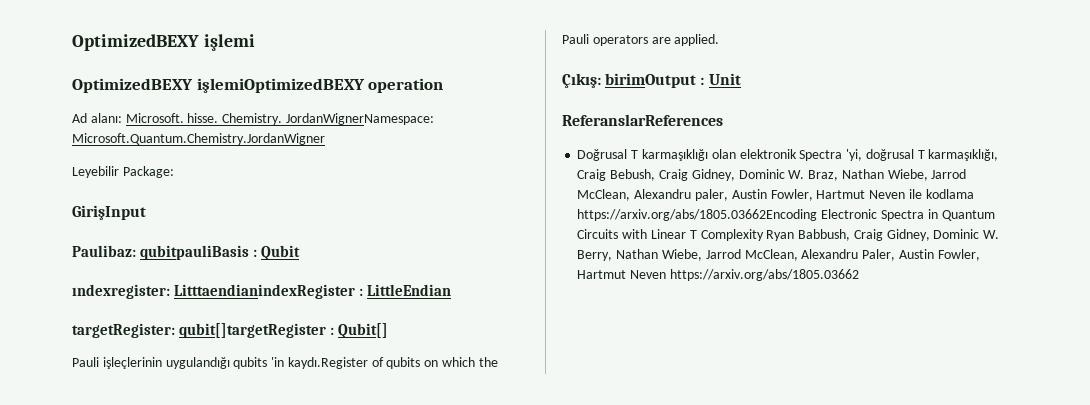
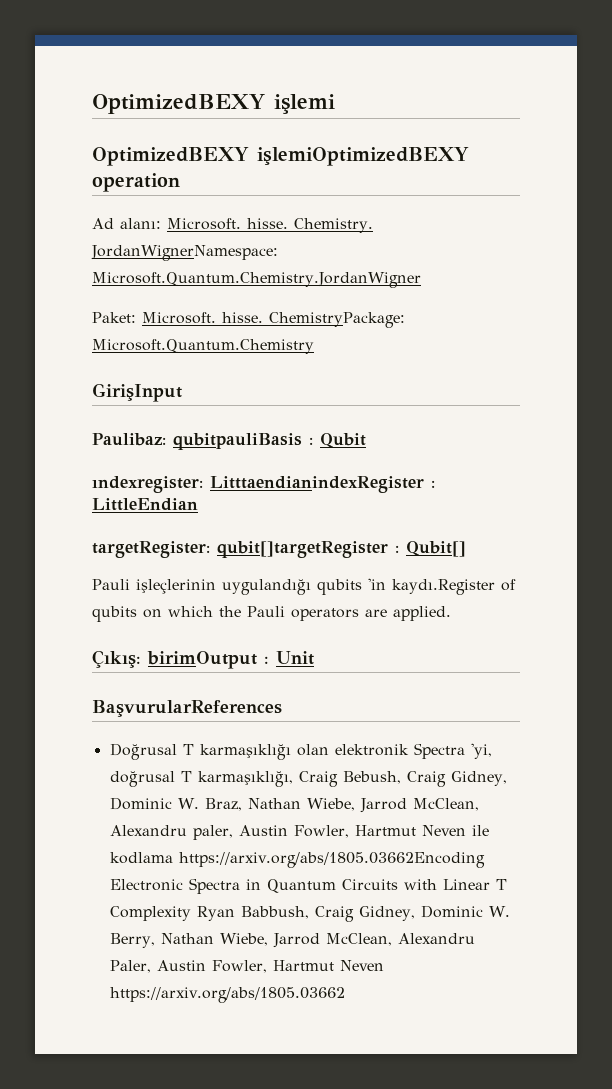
[72,166,174,178] Leyebilir Package: -> [92,312,405,328] [92,339,314,354] Paket: Microsoft. hisse. ChemistryPackage: Microsoft.Quantum.Chemistry
[562,114,723,126] ReferanslarReferences -> [92,700,282,717] BaşvurularReferences

